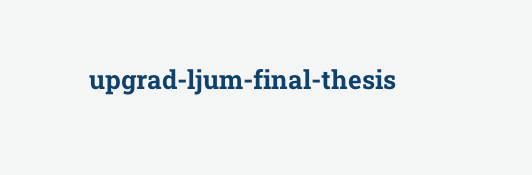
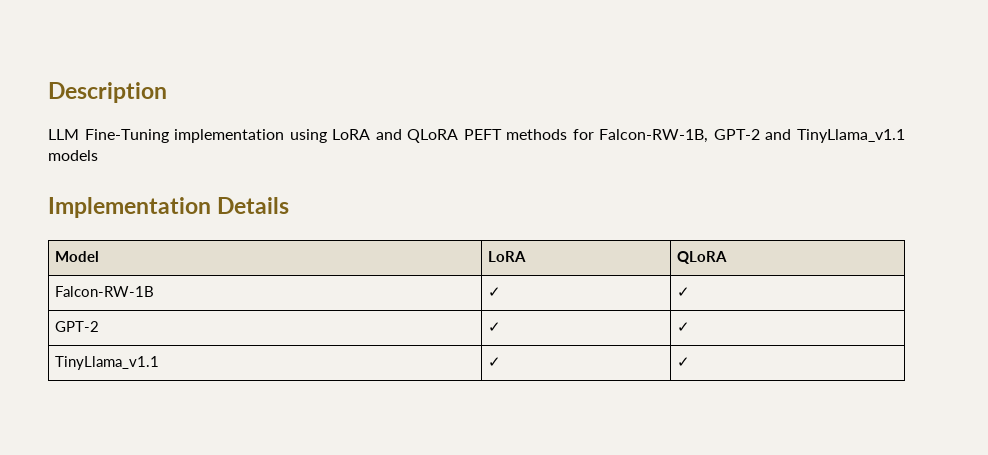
[89,68,396,95] upgrad-ljum-final-thesis -> [48,82,167,103] [48,129,906,143] [48,150,98,161] [48,197,290,218] [55,251,100,262] [488,251,527,262] [677,251,728,264] [55,286,155,297] [488,287,502,297] [677,287,691,297] [55,321,100,332] [488,322,502,332] [677,322,691,332] [55,356,160,370] [488,357,502,367] [677,357,691,367] Description // LLM Fine-Tuning implementation using LoRA and QLoRA PEFT methods for Falcon-RW-1B, GPT-2 and TinyLlama_v1.1 models // Implementation Details // Model | LoRA | QLoRA // Falcon-RW-1B | ✓ | ✓ // GPT-2 | ✓ | ✓ // TinyLlama_v1.1 | ✓ | ✓

